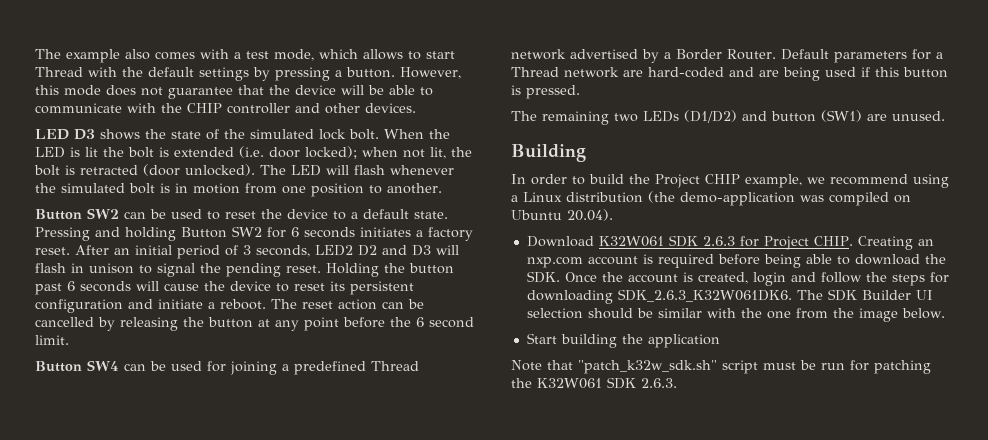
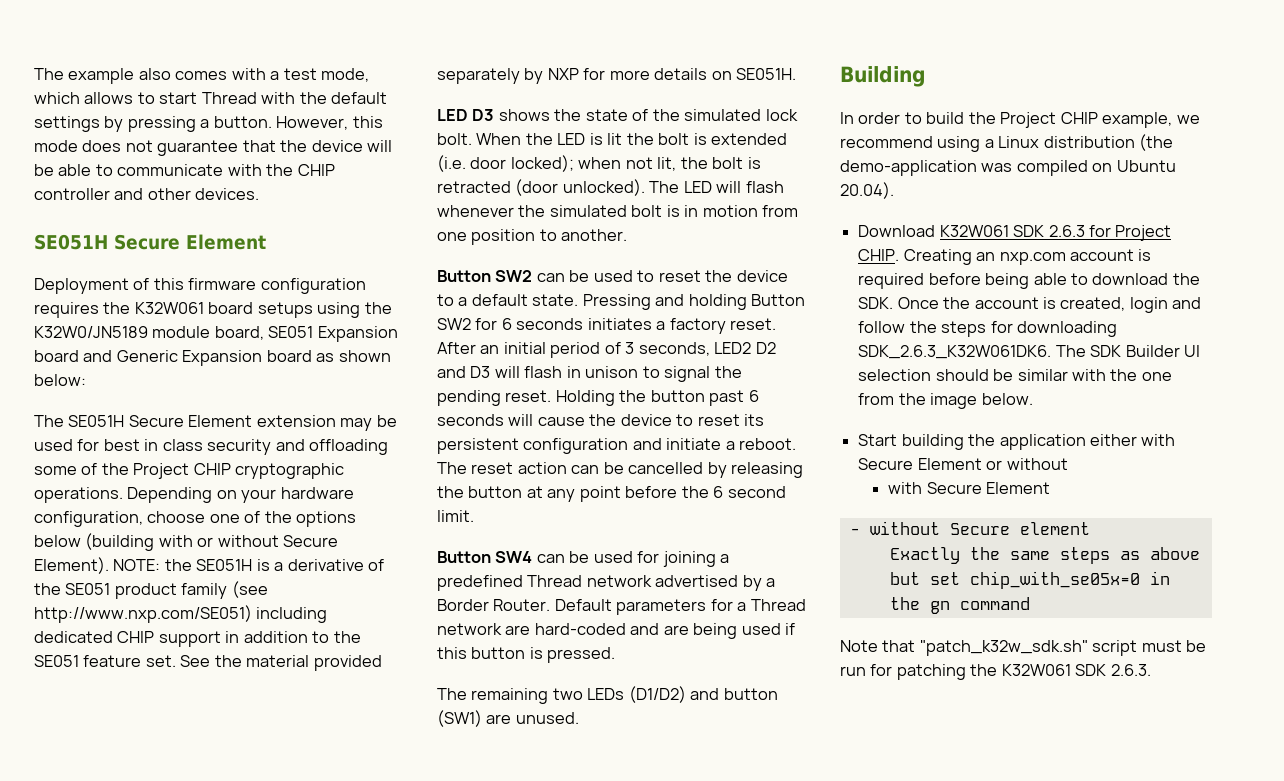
(416, 108) none -> [34,234,266,250] [34,278,366,294] [34,302,392,318] [34,326,398,342] [34,350,391,366] [34,374,86,386] [34,415,397,431] [34,439,389,455] [34,463,345,479] [34,487,354,503] [34,511,357,527] [34,533,339,551] [34,557,385,574] [34,581,268,599] [34,605,328,623] [34,631,361,647] [34,655,382,671] [437,68,797,84] // SE051H Secure Element // Deployment of this firmware configuration requires the K32W061 board setups using the K32W0/JN5189 module board, SE051 Expansion board and Generic Expansion board as shown below: // The SE051H Secure Element extension may be used for best in class security and offloading some of the Project CHIP cryptographic operations. Depending on your hardware configuration, choose one of the options below (building with or without Secure Element). NOTE: the SE051H is a derivative of the SE051 product family (see http://www.nxp.com/SE051) including dedicated CHIP support in addition to the SE051 feature set. See the material provided separately by NXP for more details on SE051H.
(720, 341) none -> [1089,434,1176,446] [858,458,1068,470] [888,482,1051,494] [849,521,1090,535] [889,547,1200,564] [889,571,1170,589] [889,597,1030,614] either with Secure Element or without // with Secure Element // - without Secure element // Exactly the same steps as above but set chip_with_se05x=0 in the gn command

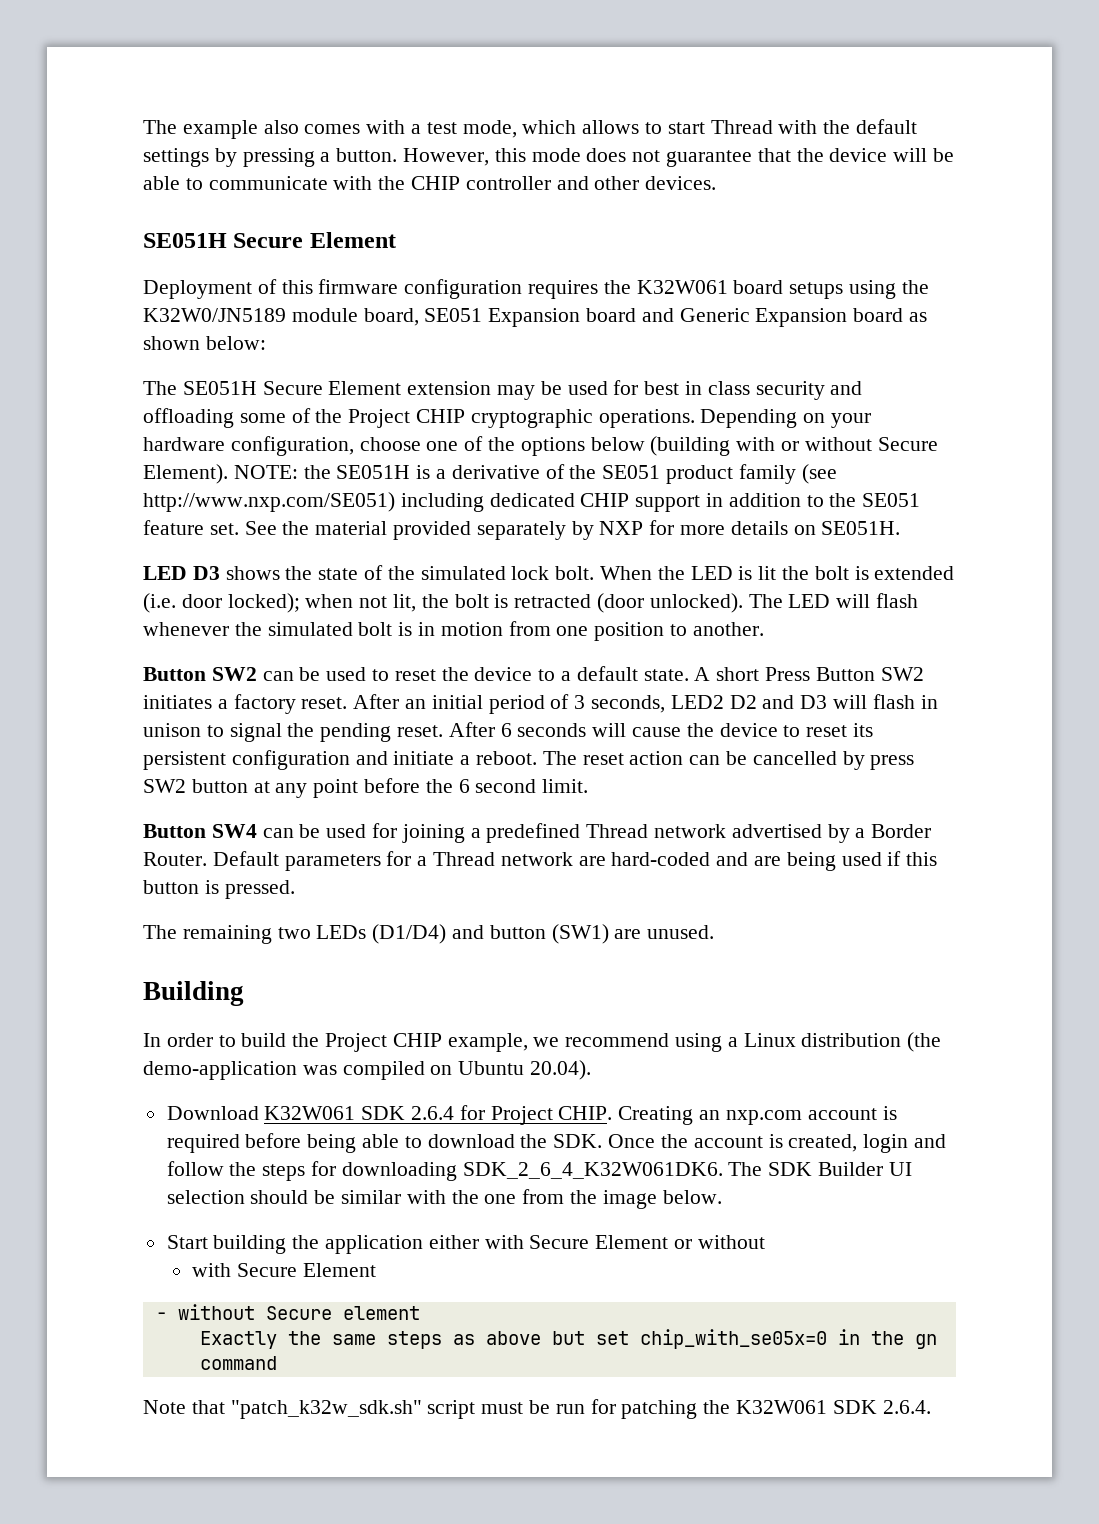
[582,294,806,310] [437,318,584,330] Pressing and holding Button SW2 for 6 seconds -> [694,667,924,681] A short Press Button SW2
[555,390,745,406] Holding the button past -> [448,722,495,737] After
[731,462,804,478] [437,486,464,498] releasing the -> [870,755,915,770] [143,779,186,793] press SW2
[628,686,686,703] (D1/D2) -> [372,924,447,944] (D1/D4)
[1048,225,1085,237] 2.6.3 -> [411,1106,455,1120] 2.6.4
[858,345,1052,359] SDK_2.6.3_K32W061DK6. -> [462,1162,723,1179] SDK_2_6_4_K32W061DK6.
[1110,664,1151,676] 2.6.3. -> [882,1400,931,1414] 2.6.4.

